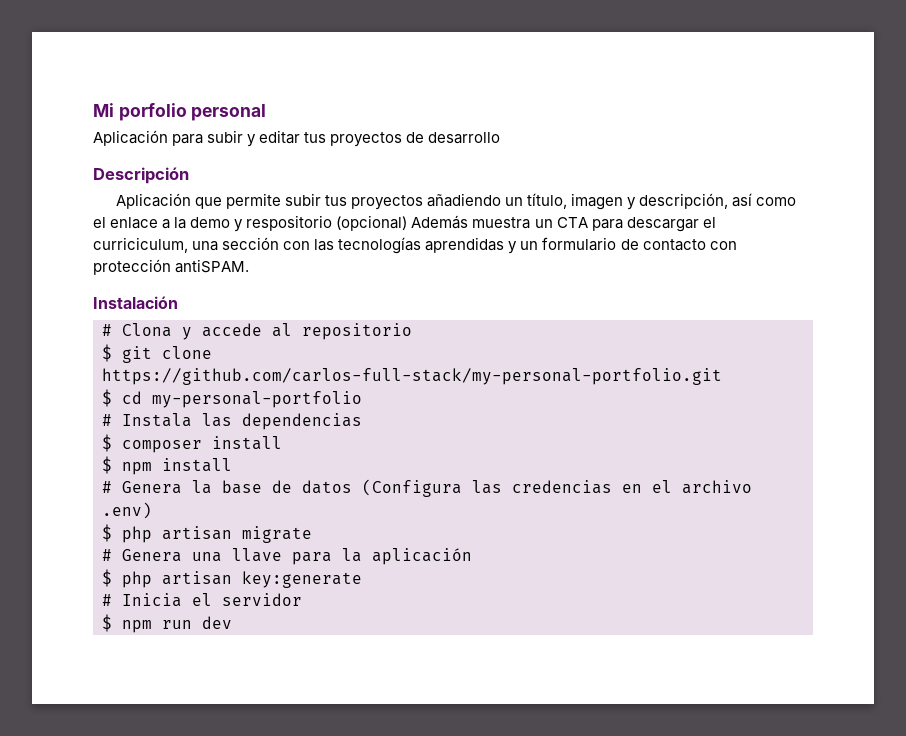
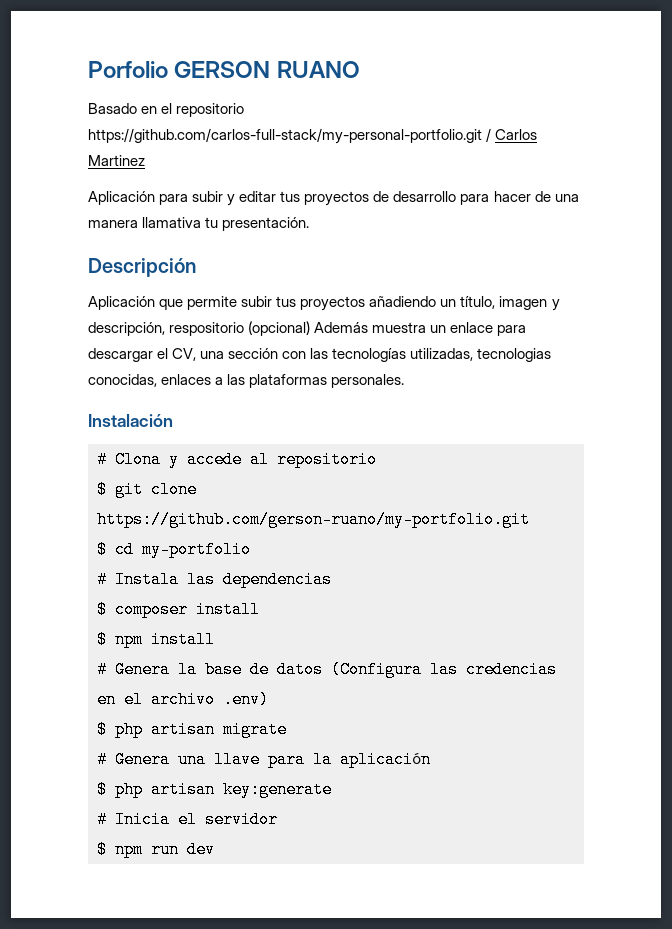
[93,103,267,121] Mi porfolio personal -> [88,61,360,78] [88,103,245,117] [88,128,538,144] [88,155,145,166] Porfolio GERSON RUANO // Basado en el repositorio https://github.com/carlos-full-stack/my-personal-portfolio.git / Carlos Martinez
(501, 138) none -> [460,191,579,205] [88,217,310,231] para hacer de una manera llamativa tu presentación.
[732,193,797,207] [93,217,244,232] así como el enlace a la demo y -> (165, 329) none
[556,217,588,228] CTA -> [450,322,494,333] enlace
[93,237,188,253] curriciculum, -> [172,348,197,361] CV,
[425,237,737,254] [93,259,250,275] aprendidas y un formulario de contacto con protección antiSPAM. -> [410,348,552,362] [88,374,405,388] utilizadas, tecnologias conocidas, enlaces a las plataformas personales.
[102,368,722,385] https://github.com/carlos-full-stack/my-personal-portfolio.git -> [97,511,530,528] https://github.com/gerson-ruano/my-portfolio.git
[152,391,362,408] my-personal-portfolio -> [142,541,251,558] my-portfolio

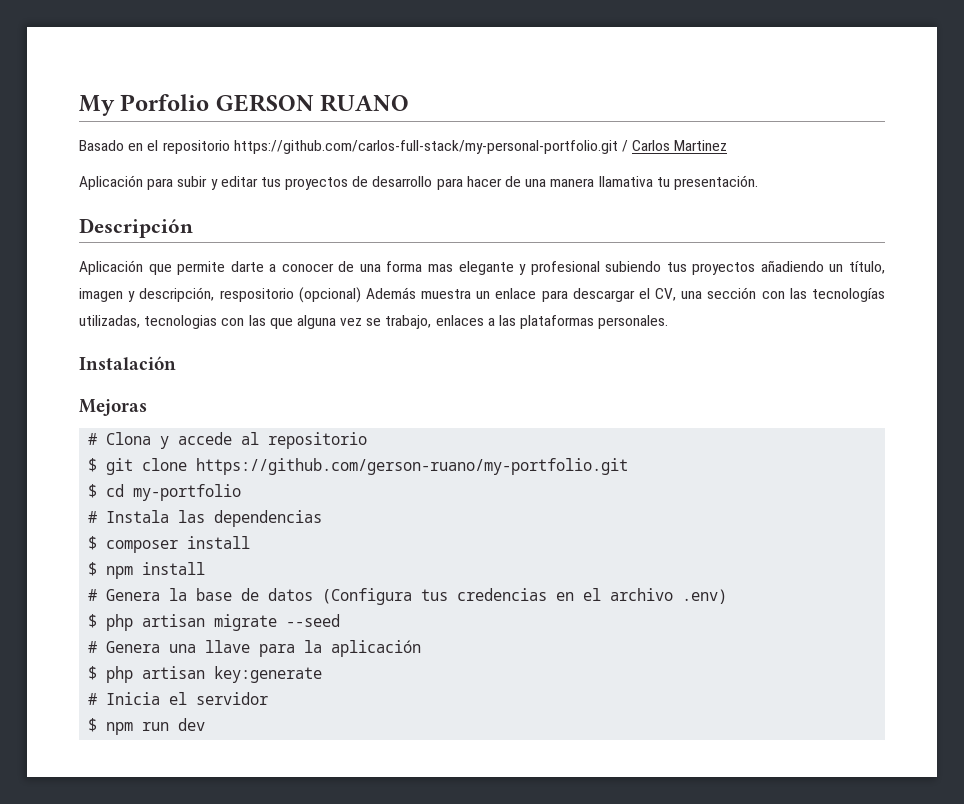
(88, 69) none -> [79,95,115,116] My
[241,296,273,307] subir -> [230,261,662,275] darte a conocer de una forma mas elegante y profesional subiendo
[88,374,157,387] conocidas, -> [221,315,432,329] con las que alguna vez se trabajo,
(173, 420) none -> [79,399,147,416] // Mejoras
[430,661,458,678] las -> [421,589,449,601] tus
(287, 729) none -> [286,614,341,627] --seed

